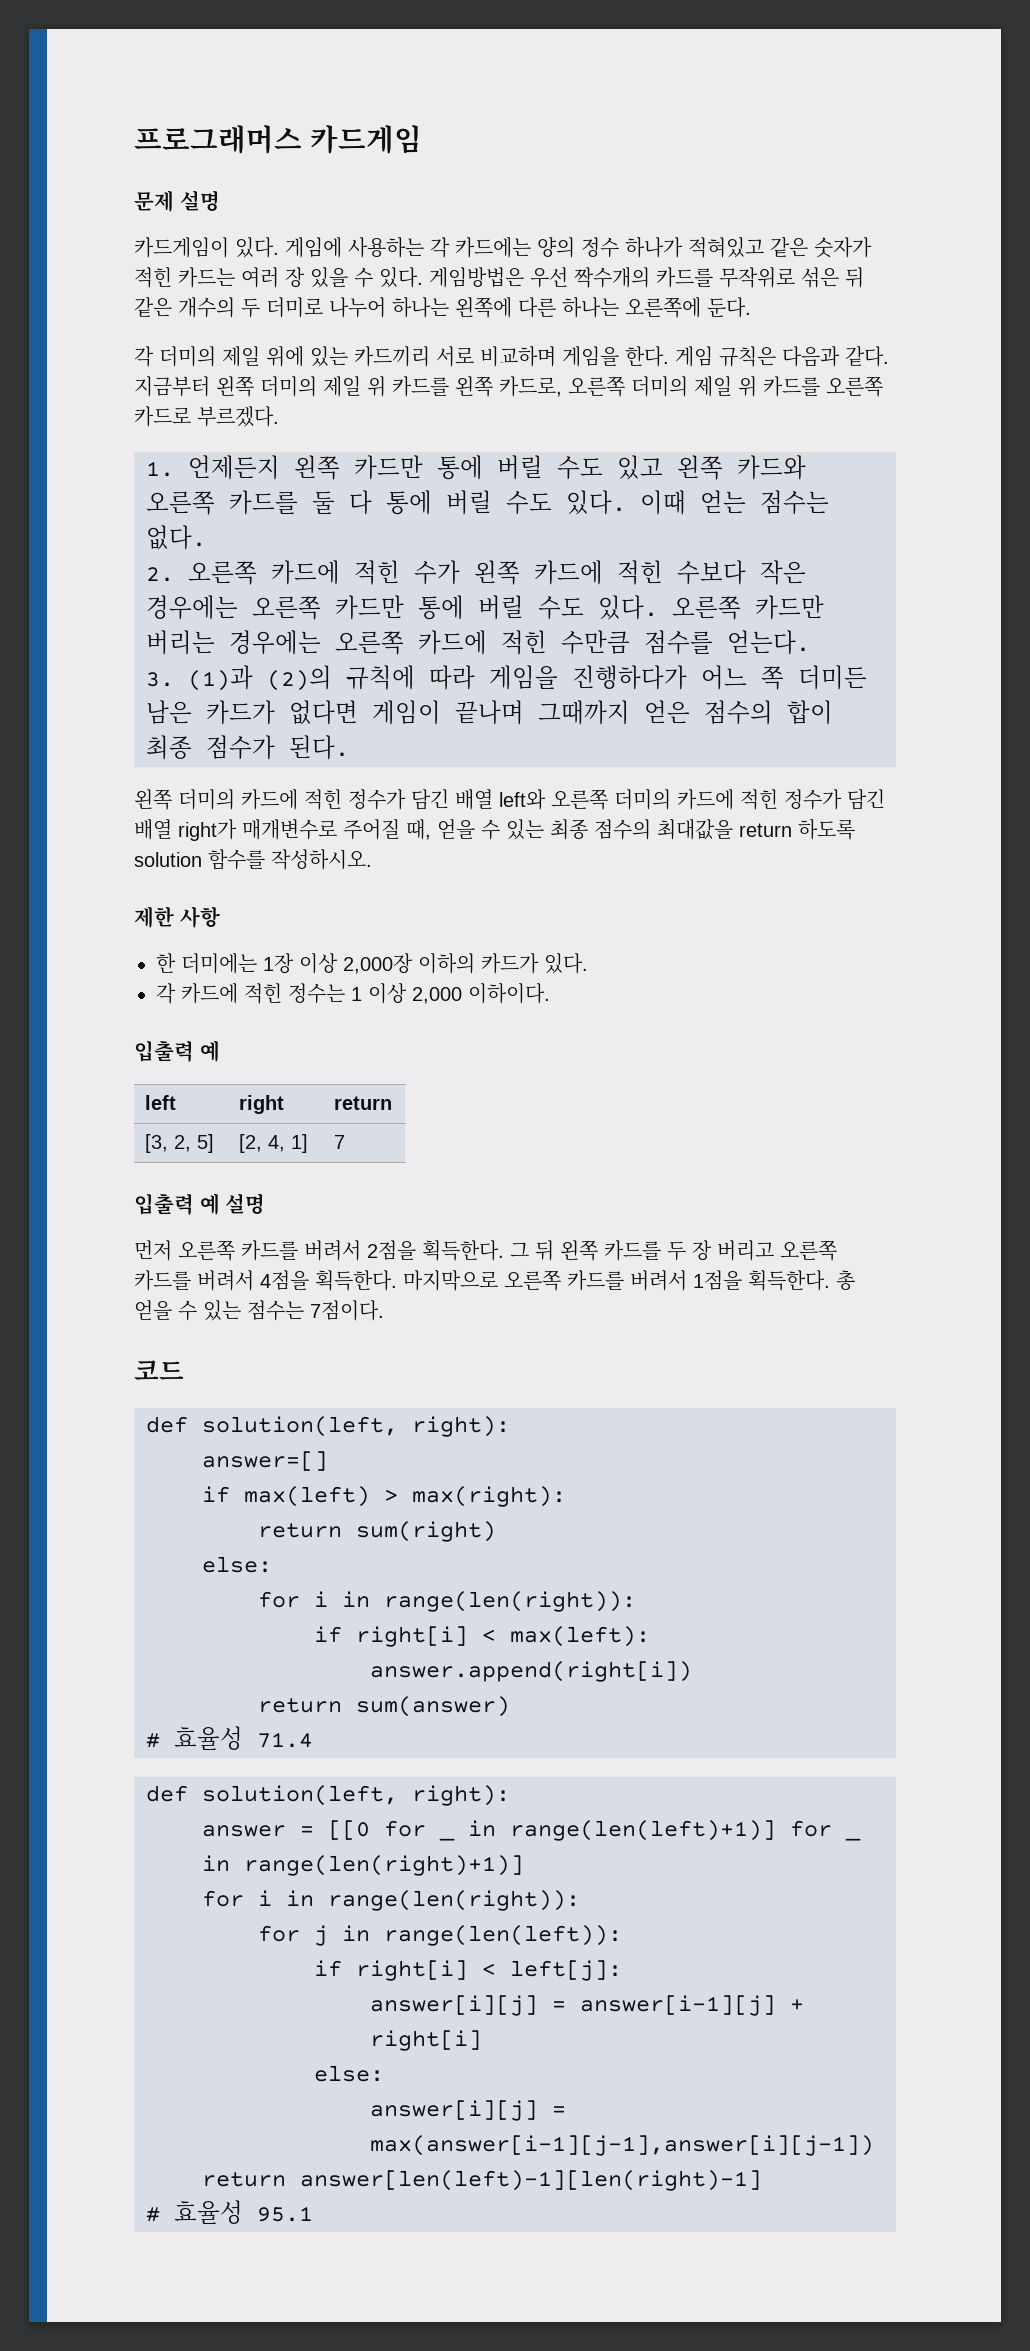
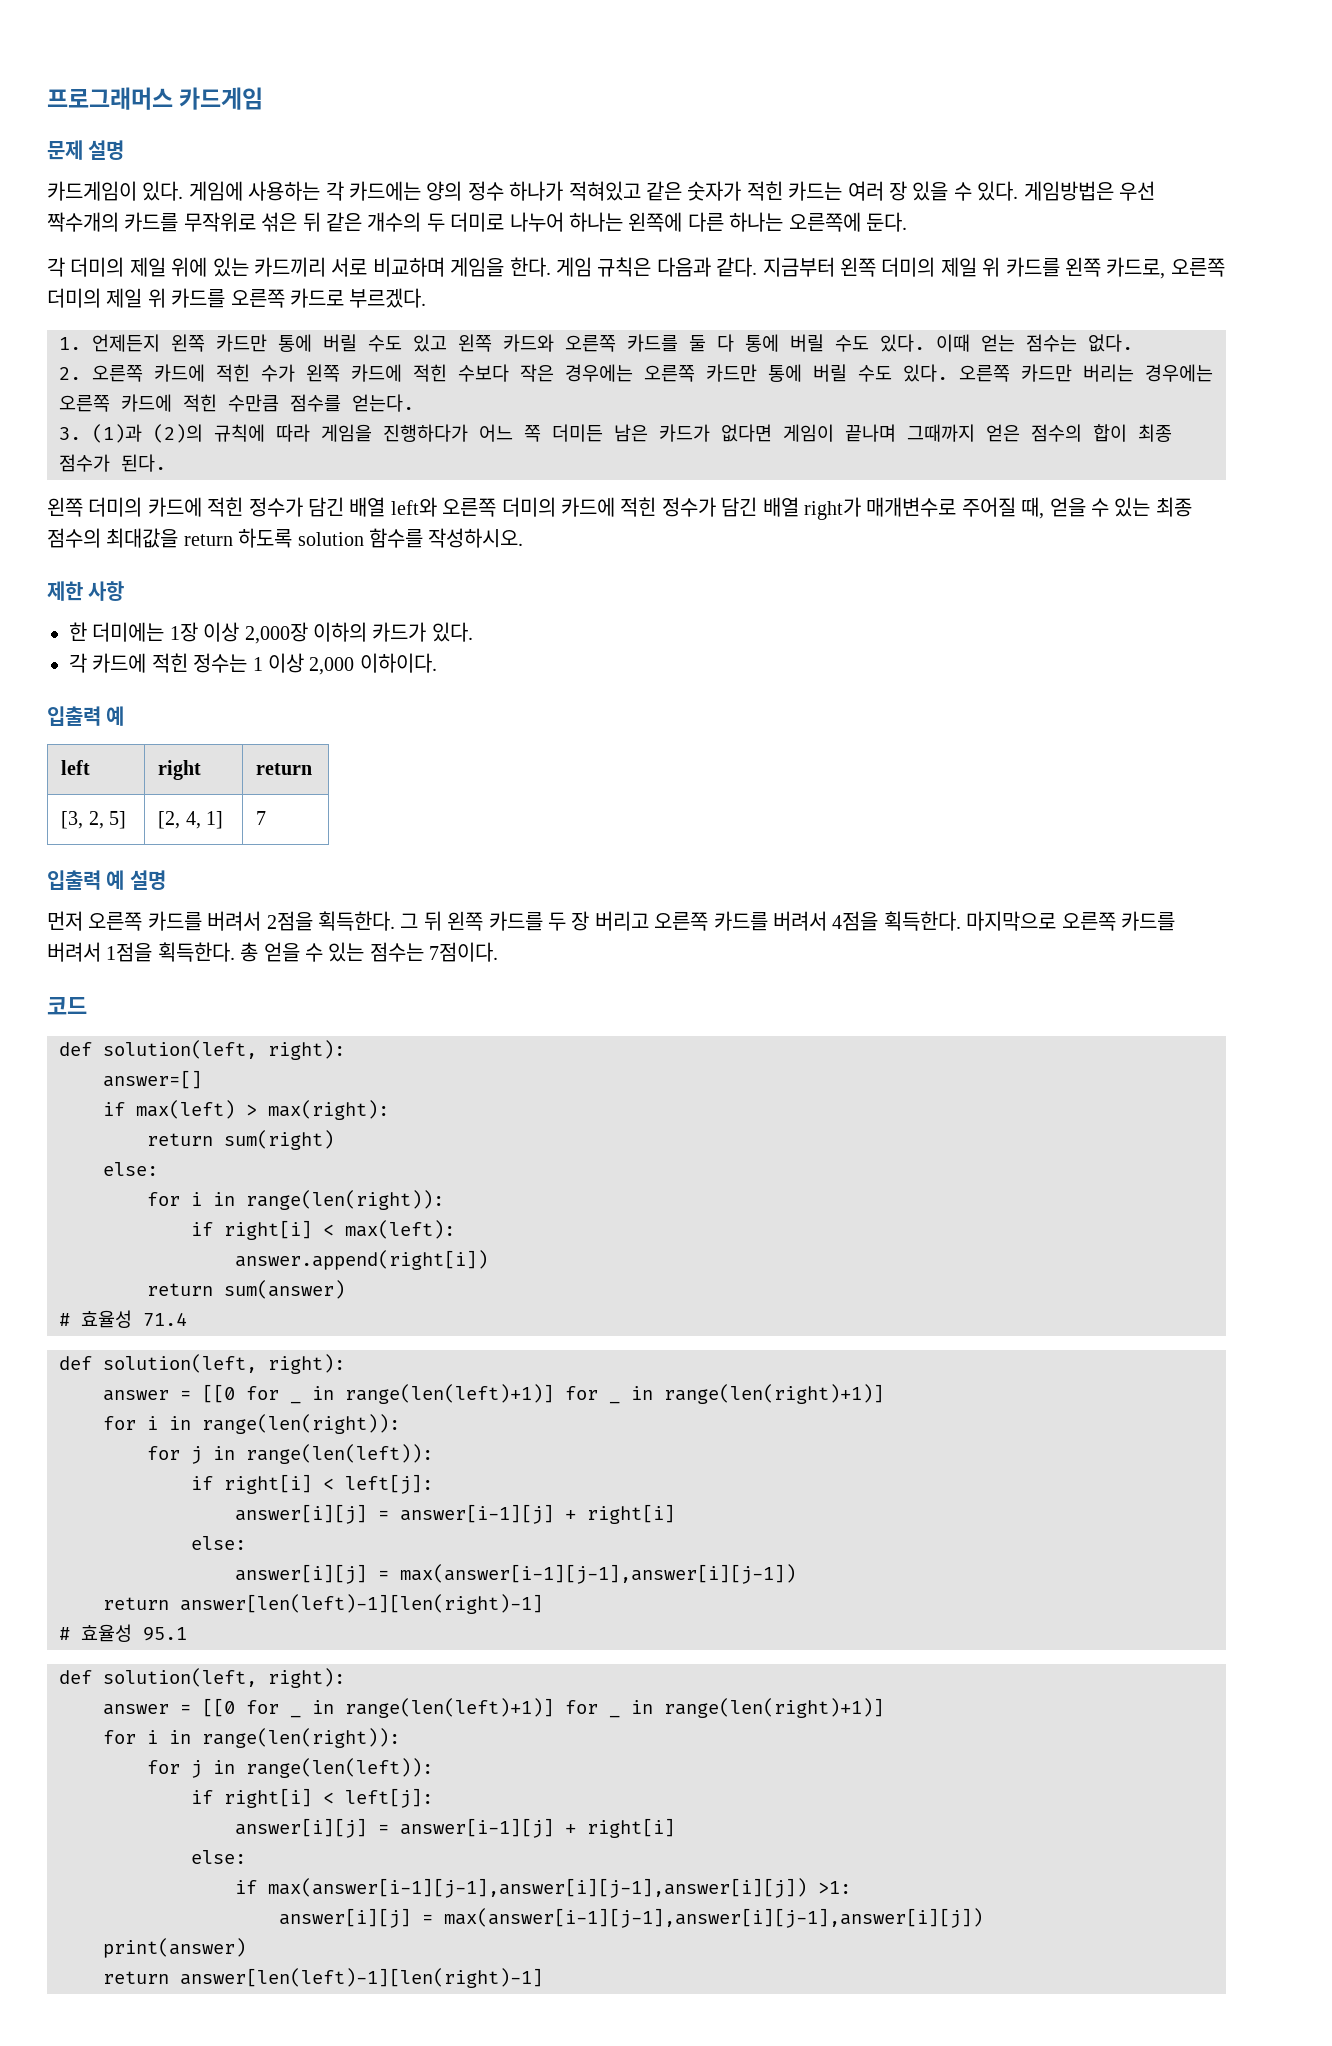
(313, 2214) none -> [59,1668,345,1688] [103,1698,279,1717] [290,1714,301,1718] [312,1698,598,1718] [609,1714,620,1718] [631,1698,884,1718] [103,1728,400,1748] [147,1758,433,1778] [191,1788,433,1808] [235,1818,675,1838] [191,1850,246,1864] [235,1878,851,1898] [279,1908,983,1928] [103,1938,246,1958] [103,1968,543,1988] // def solution(left, right): // answer = [[0 for _ in range(len(left)+1)] for _ in range(len(right)+1)] // for i in range(len(right)): // for j in range(len(left)): // if right[i] < left[j]: // answer[i][j] = answer[i-1][j] + right[i] // else: // if max(answer[i-1][j-1],answer[i][j-1],answer[i][j]) >1: // answer[i][j] = max(answer[i-1][j-1],answer[i][j-1],answer[i][j]) // print(answer) // return answer[len(left)-1][len(right)-1]

